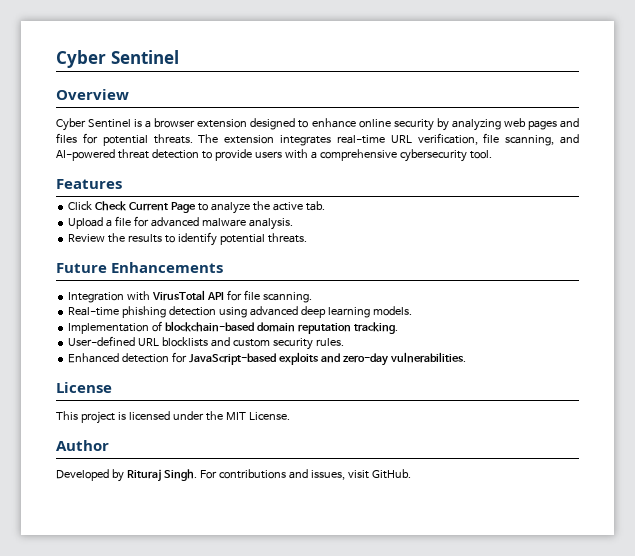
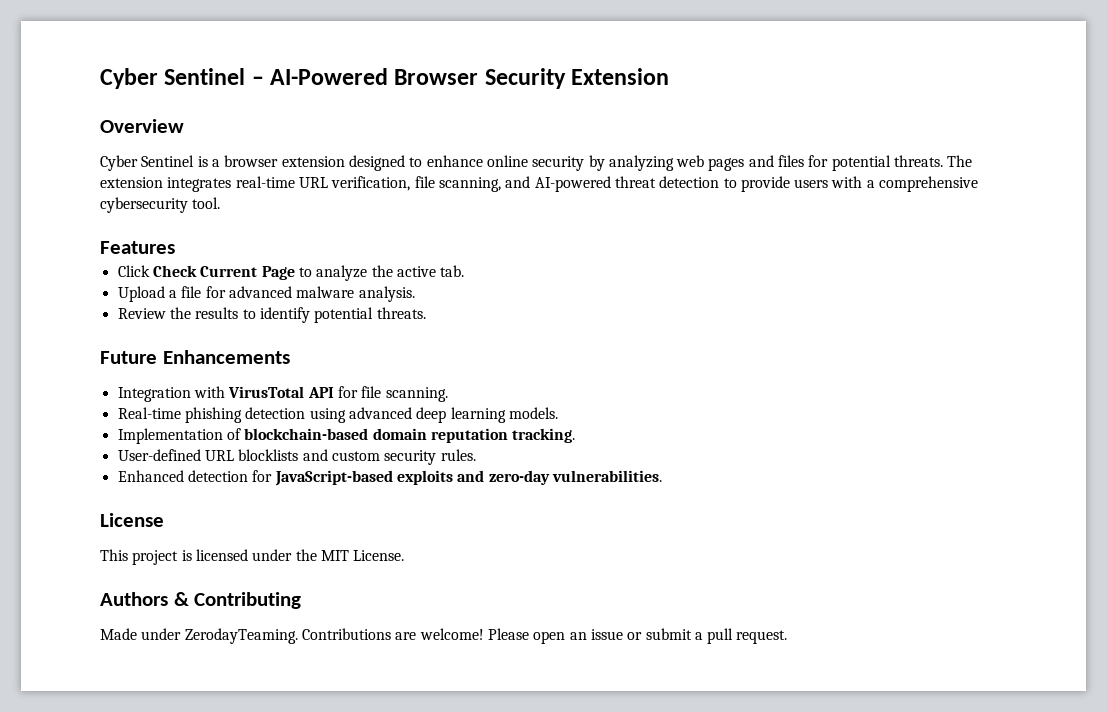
[56,50,179,68] Cyber Sentinel -> [100,68,670,89] Cyber Sentinel – AI-Powered Browser Security Extension
[56,440,109,451] [56,469,411,482] Author // Developed by Rituraj Singh. For contributions and issues, visit GitHub. -> [100,592,302,609] [100,628,788,644] Authors & Contributing // Made under ZerodayTeaming. Contributions are welcome! Please open an issue or submit a pull request.

